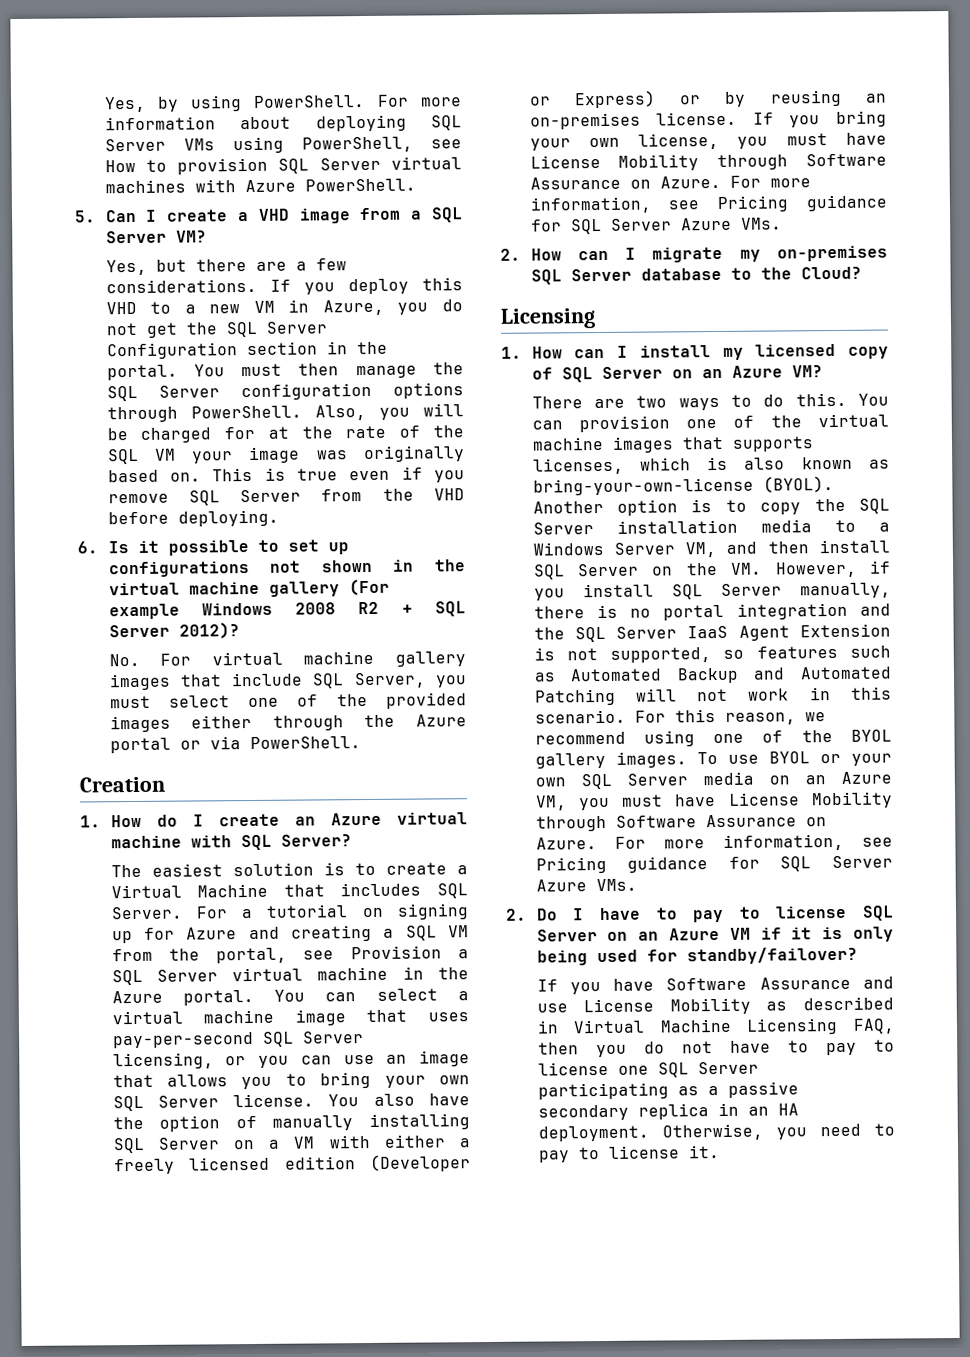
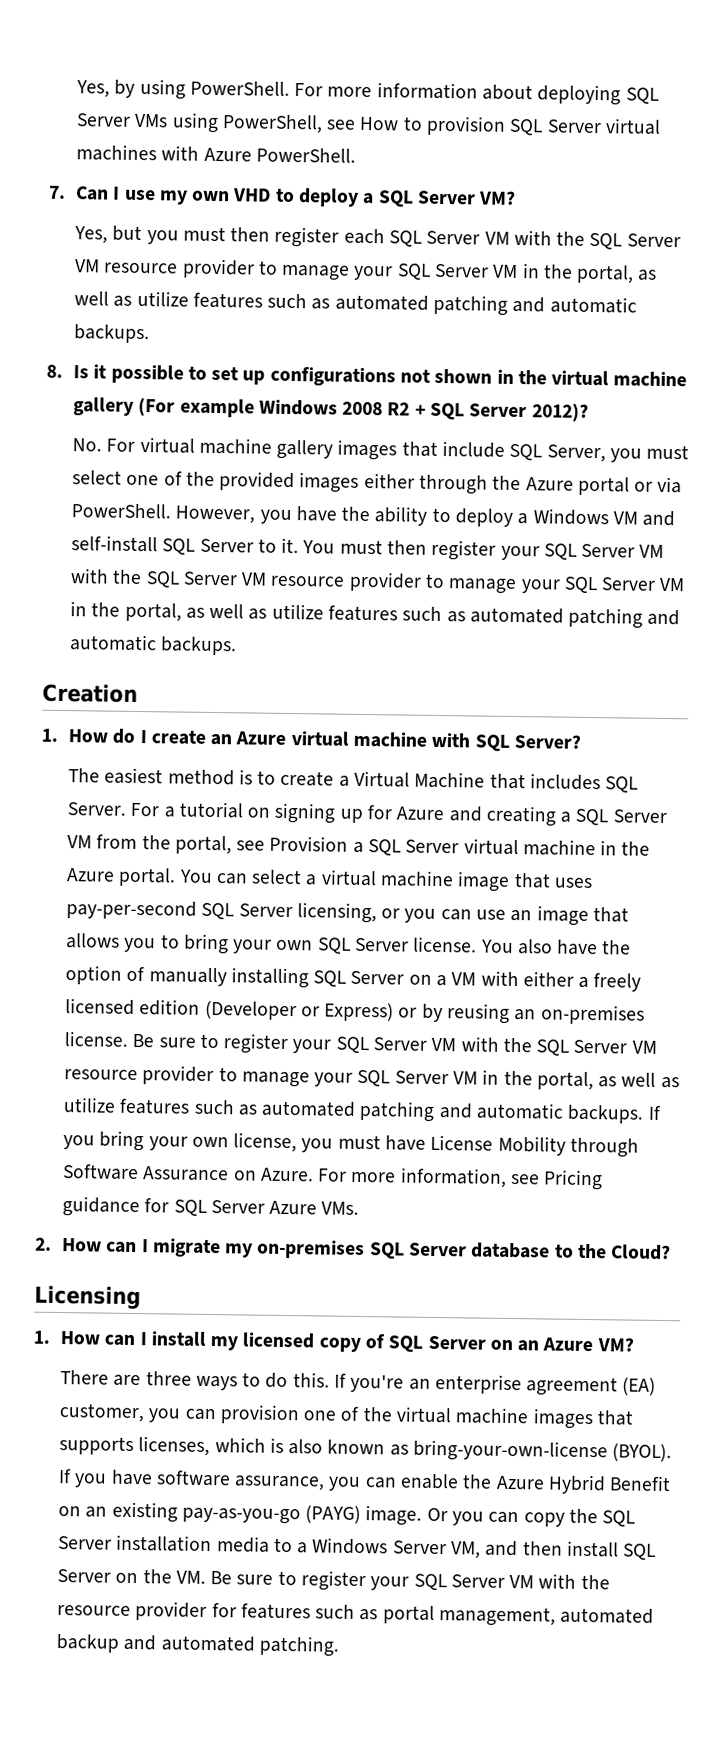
[74,210,96,223] 5. -> [49,185,66,199] 7.
[166,207,402,224] create a VHD image from -> [123,188,360,207] use my own VHD to deploy
[195,258,347,272] [105,277,463,295] [105,299,464,316] [105,321,328,338] [106,341,388,360] [106,362,464,381] [106,382,464,402] [106,403,464,423] [106,425,464,443] [107,445,465,465] [107,466,465,483] [107,488,465,506] [107,509,279,527] [77,541,98,554] there are a few considerations. If you deploy this VHD to a new VM in Azure, you do not get the SQL Server Configuration section in the portal. You must then manage the SQL Server configuration options through PowerShell. Also, you will be charged for at the rate of the SQL VM your image was originally based on. This is true even if you remove SQL Server from the VHD before deploying. // 6. -> [146,226,681,250] [75,258,658,284] [74,290,637,316] [74,324,151,344] [46,364,63,378] you must then register each SQL Server VM with the SQL Server VM resource provider to manage your SQL Server VM in the portal, as well as utilize features such as automated patching and automatic backups. // 8.
(361, 743) none -> [175,505,676,527] [71,535,665,561] [70,568,686,595] [70,601,681,629] [70,634,238,656] However, you have the ability to deploy a Windows VM and self-install SQL Server to it. You must then register your SQL Server VM with the SQL Server VM resource provider to manage your SQL Server VM in the portal, as well as utilize features such as automated patching and automatic backups.
[232,862,314,877] solution -> [167,769,235,786] method
(437, 933) none -> [612,809,667,824] Server
(738, 118) none -> [132,1033,657,1056] [64,1065,680,1091] [63,1097,645,1124] Be sure to register your SQL Server VM with the SQL Server VM resource provider to manage your SQL Server VM in the portal, as well as utilize features such as automated patching and automatic backups.
[636,395,668,408] two -> [145,1371,192,1386] three
[858,393,889,406] You -> [334,1373,657,1397] [59,1403,181,1423] If you're an enterprise agreement (EA) customer, you
[532,499,747,516] Another option is to -> [58,1469,672,1495] [58,1501,520,1526] If you have software assurance, you can enable the Azure Hybrid Benefit on an existing pay-as-you-go (PAYG) image. Or you can
[775,560,891,578] [533,582,891,601] [533,602,891,621] [533,623,891,643] [533,645,891,663] [533,666,892,684] [534,686,892,706] [534,709,826,725] [534,729,892,747] [534,751,892,769] [534,771,892,790] [535,791,893,811] [535,814,827,832] [535,833,893,851] [535,855,893,874] [535,878,637,892] [505,905,894,923] [536,926,895,942] [536,946,858,966] [536,976,894,995] [536,996,894,1015] [536,1017,895,1035] [537,1039,895,1058] [537,1061,759,1078] [537,1081,799,1100] [537,1102,799,1121] [537,1123,895,1142] [538,1145,720,1163] However, if you install SQL Server manually, there is no portal integration and the SQL Server IaaS Agent Extension is not supported, so features such as Automated Backup and Automated Patching will not work in this scenario. For this reason, we recommend using one of the BYOL gallery images. To use BYOL or your own SQL Server media on an Azure VM, you must have License Mobility through Software Assurance on Azure. For more information, see Pricing guidance for SQL Server Azure VMs. // 2. Do I have to pay to license SQL Server on an Azure VM if it is only being used for standby/failover? // If you have Software Assurance and use License Mobility as described in Virtual Machine Licensing FAQ, then you do not have to pay to license one SQL Server participating as a passive secondary replica in an HA deployment. Otherwise, you need to pay to license it. -> [210,1570,610,1592] [57,1601,655,1627] [56,1634,339,1657] Be sure to register your SQL Server VM with the resource provider for features such as portal management, automated backup and automated patching.

